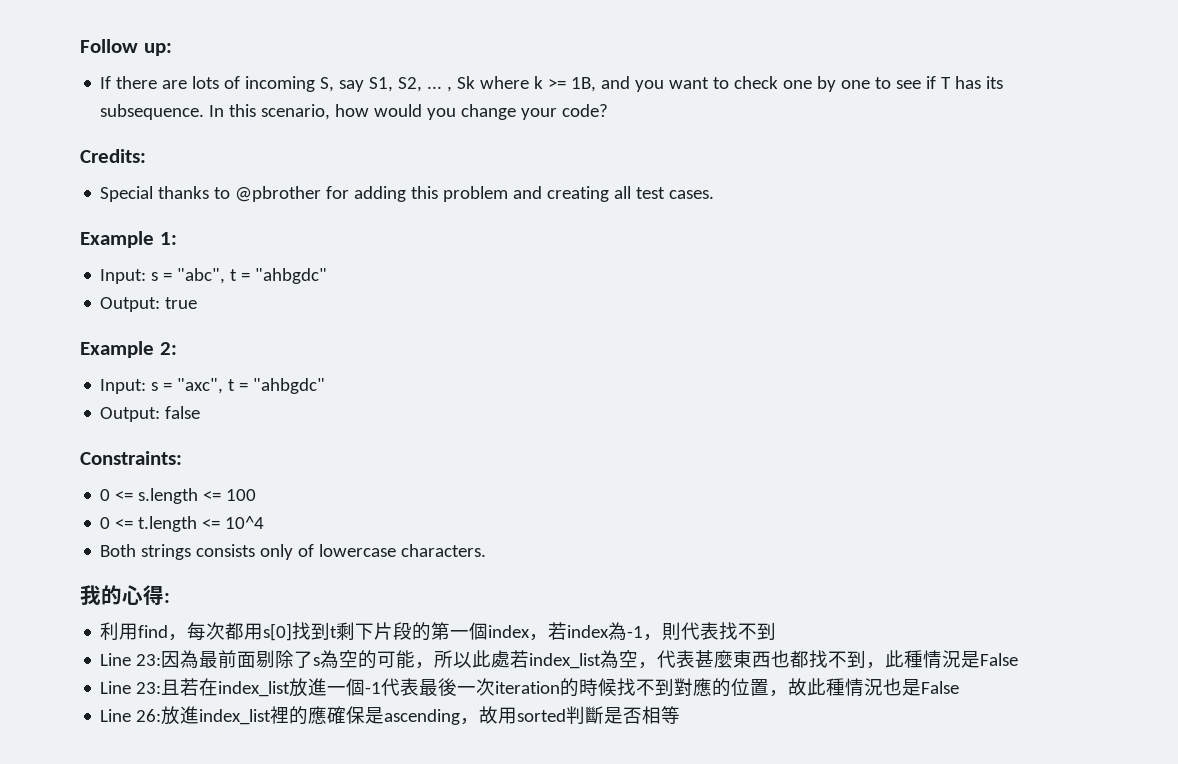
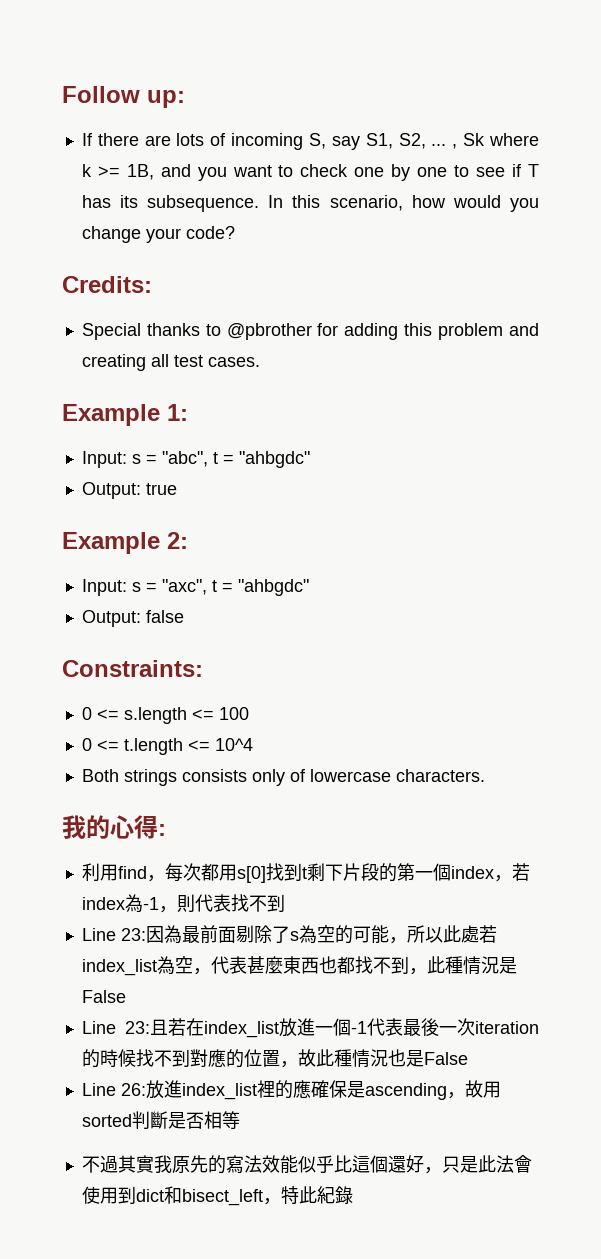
(681, 715) none -> [81,1155,532,1174] [81,1186,353,1206] // 不過其實我原先的寫法效能似乎比這個還好，只是此法會使用到dict和bisect_left，特此紀錄

